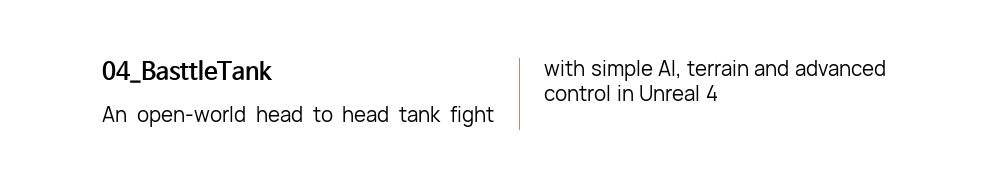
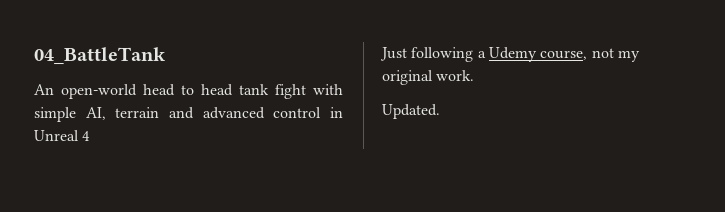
[102,60,273,83] 04_BasttleTank -> [34,47,166,65] 04_BattleTank
(718, 93) none -> [380,47,640,62] [382,70,475,85] [382,104,440,119] // Just following a Udemy course, not my original work. // Updated.

